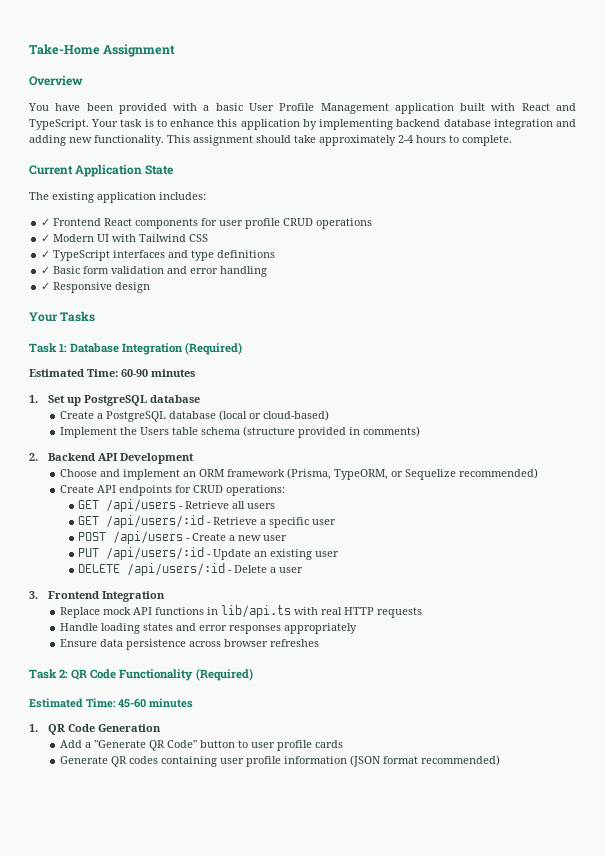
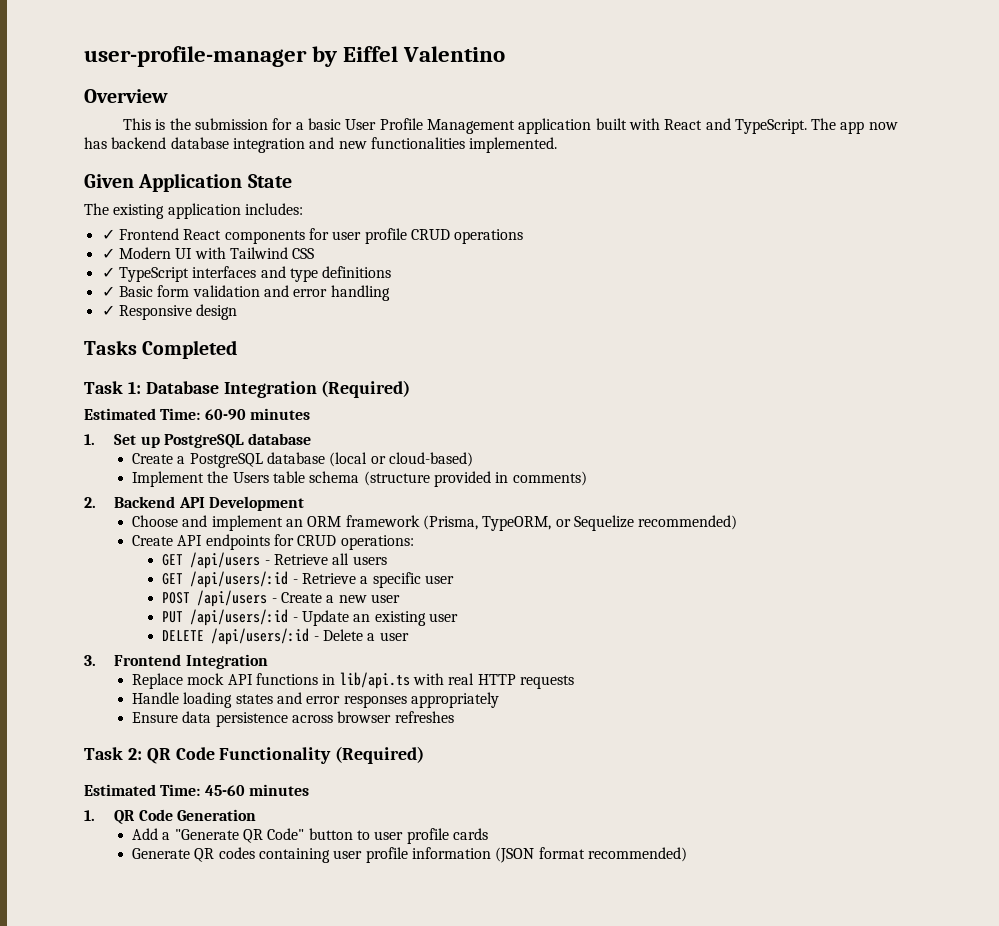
[29,44,176,57] [29,75,83,86] [28,103,198,114] Take-Home Assignment // Overview // You have been provided with -> [84,46,506,67] [84,89,168,103] [123,118,293,130] user-profile-manager by Eiffel Valentino // Overview // This is the submission for
[91,119,576,130] [29,135,512,146] [29,165,73,175] Your task is to enhance this application by implementing backend database integration and adding new functionality. This assignment should take approximately 2-4 hours to complete. // Current -> [811,118,898,134] [84,137,558,153] [84,174,134,188] The app now has backend database integration and new functionalities implemented. // Given
[29,312,58,322] Your -> (238, 312) none
(96, 316) none -> [142,340,238,359] Completed

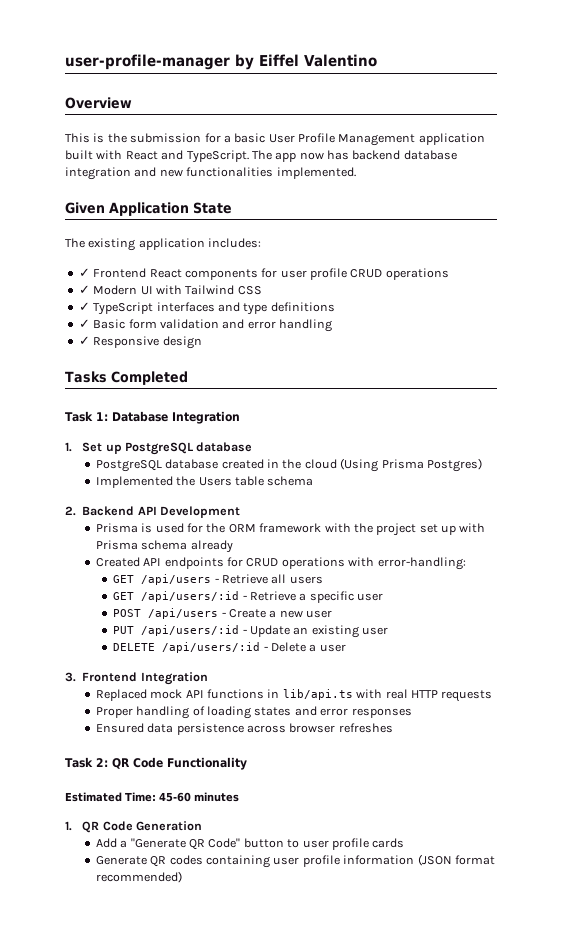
[321,380,411,398] [84,408,310,420] (Required) // Estimated Time: 60-90 minutes -> (240, 417) none
[131,452,473,468] [131,471,204,487] Create a PostgreSQL database (local or cloud-based) // Implement -> [95,458,482,472] [95,476,173,488] PostgreSQL database created in the cloud (Using Prisma Postgres) // Implemented
[363,471,587,487] (structure provided in comments) -> (314, 481) none
[131,515,738,531] [131,535,173,546] Choose and implement an ORM framework (Prisma, TypeORM, or Sequelize recommended) // Create -> [95,523,486,536] [95,540,233,553] [95,557,140,567] Prisma is used for the ORM framework with the project set up with Prisma schema already // Created
[340,535,414,550] operations: -> [281,557,466,570] operations with error-handling:
[131,673,183,689] Replace -> [95,689,147,701] Replaced
[131,692,179,704] Handle -> [95,706,205,719] Proper handling of
[410,692,499,708] [131,712,178,723] appropriately // Ensure -> [95,723,144,733] // Ensured
[335,746,425,764] (Required) -> (247, 763) none

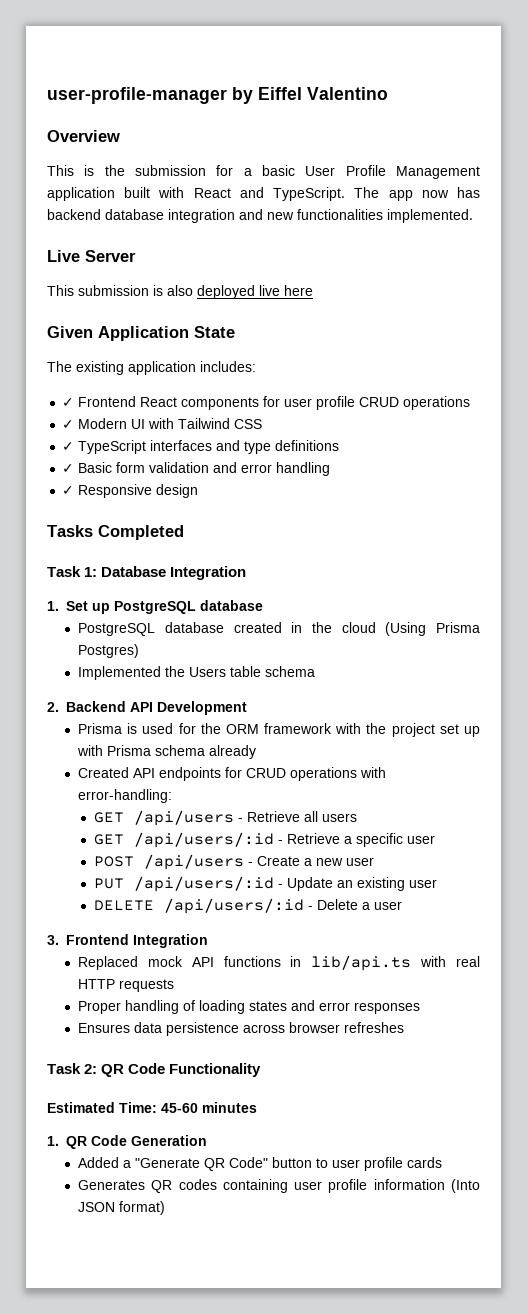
(356, 173) none -> [47,250,136,262] [47,285,313,299] // Live Server // This submission is also deployed live here
[95,723,144,733] Ensured -> [78,1023,131,1033] Ensures
[95,838,117,848] Add -> [78,1157,120,1168] Added
[95,856,147,865] Generate -> [78,1180,146,1190] Generates
[417,854,495,866] [95,871,182,883] (JSON format recommended) -> [451,1179,480,1193] [78,1201,166,1215] (Into JSON format)

